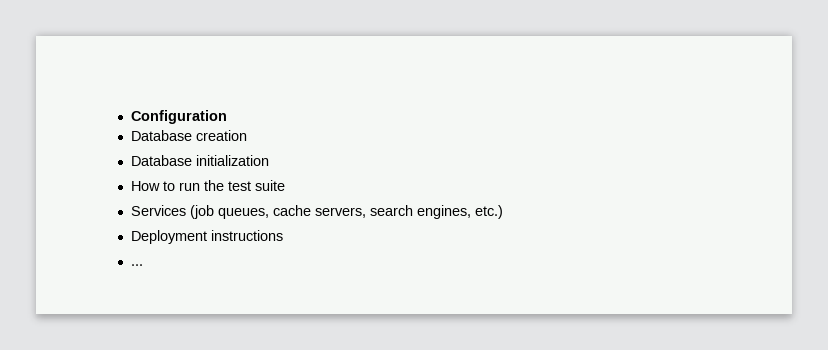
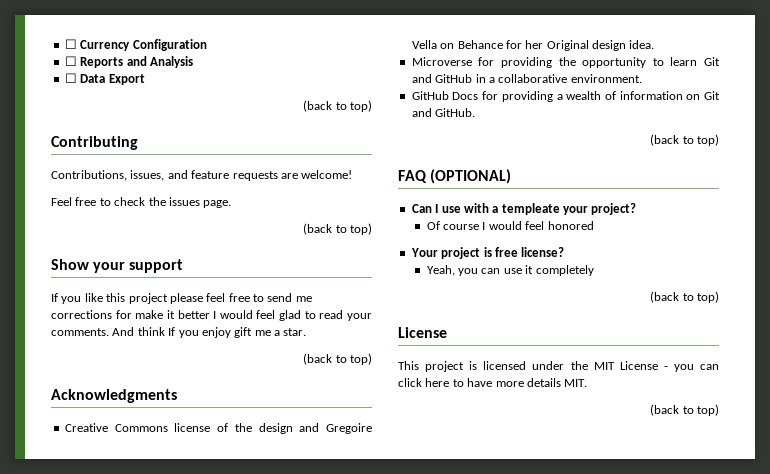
(130, 117) none -> [64,39,131,51] ☐ Currency
[130,130,247,141] [130,155,269,166] [130,180,285,191] [130,205,503,219] [130,230,283,244] [130,264,143,266] Database creation // Database initialization // How to run the test suite // Services (job queues, cache servers, search engines, etc.) // Deployment instructions // ... -> [64,56,193,68] [64,73,145,85] [303,100,372,112] [51,136,138,150] [51,170,353,181] [51,197,232,208] [303,223,372,235] [51,259,184,273] [51,293,312,304] [51,310,372,321] [51,327,307,338] [303,353,372,365] [51,389,177,403] [64,423,372,434] [411,40,655,51] [411,57,720,68] [411,74,642,83] [411,91,720,102] [411,108,476,117] [650,134,719,146] [398,169,512,184] [411,203,637,215] [426,221,594,230] [410,247,565,259] [426,265,594,276] [650,291,719,303] [398,327,447,338] [398,361,719,372] [398,378,588,387] [650,404,719,416] ☐ Reports and Analysis // ☐ Data Export // (back to top) // Contributing // Contributions, issues, and feature requests are welcome! // Feel free to check the issues page. // (back to top) // Show your support // If you like this project please feel free to send me corrections for make it better I would feel glad to read your comments. And think If you enjoy gift me a star. // (back to top) // Acknowledgments // Creative Commons license of the design and Gregoire Vella on Behance for her Original design idea. // Microverse for providing the opportunity to learn Git and GitHub in a collaborative environment. // GitHub Docs for providing a wealth of information on Git and GitHub. // (back to top) // FAQ (OPTIONAL) // Can I use with a templeate your project? // Of course I would feel honored // Your project is free license? // Yeah, you can use it completely // (back to top) // License // This project is licensed under the MIT License - you can click here to have more details MIT. // (back to top)

